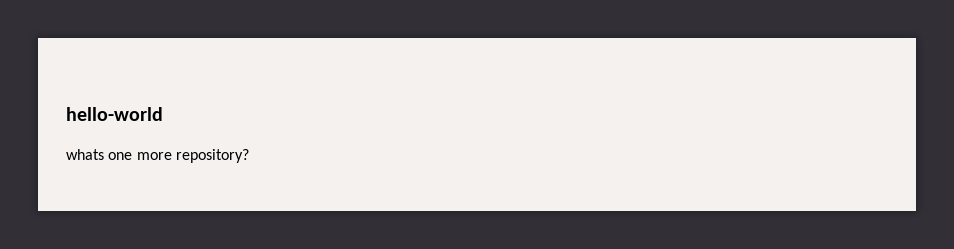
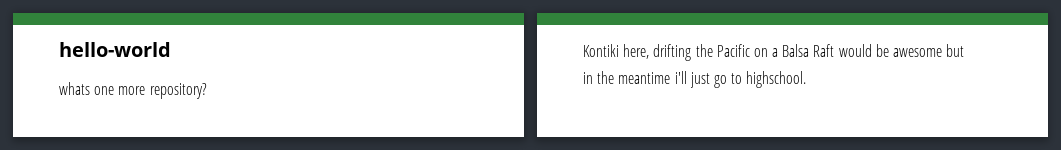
(249, 156) none -> [583,44,965,61] [583,71,807,88] // Kontiki here, drifting the Pacific on a Balsa Raft would be awesome but in the meantime i'll just go to highschool.

